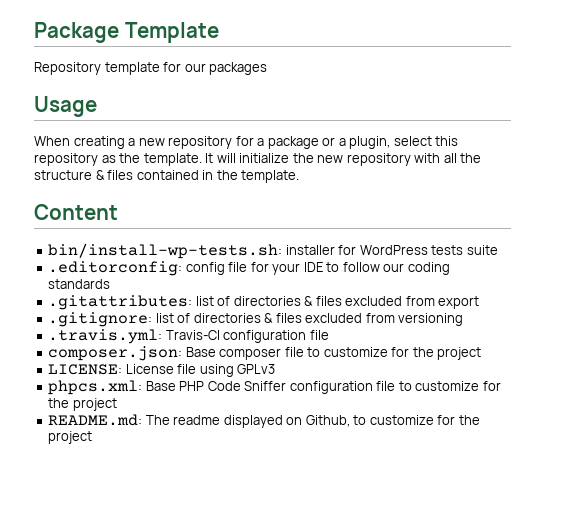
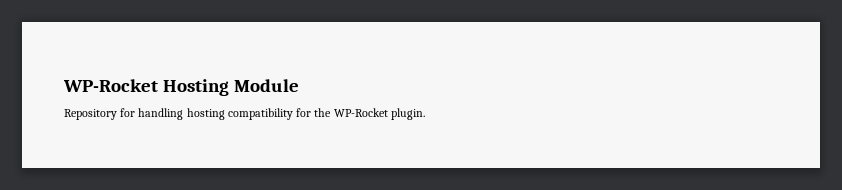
[34,22,219,43] [34,62,268,75] [34,96,97,117] [34,136,459,149] [34,153,482,166] [34,170,300,183] [34,204,118,220] [48,243,498,259] [48,261,450,276] [48,279,111,289] [48,295,480,310] [48,312,464,327] [48,329,329,344] [48,346,482,361] [48,364,276,377] [48,380,501,395] [48,398,117,411] [48,414,480,428] [48,431,93,444] Package Template // Repository template for our packages // Usage // When creating a new repository for a package or a plugin, select this repository as the template. It will initialize the new repository with all the structure & files contained in the template. // Content // bin/install-wp-tests.sh: installer for WordPress tests suite // .editorconfig: config file for your IDE to follow our coding standards // .gitattributes: list of directories & files excluded from export // .gitignore: list of directories & files excluded from versioning // .travis.yml: Travis-CI configuration file // composer.json: Base composer file to customize for the project // LICENSE: License file using GPLv3 // phpcs.xml: Base PHP Code Sniffer configuration file to customize for the project // README.md: The readme displayed on Github, to customize for the project -> [63,79,299,96] [64,108,425,120] WP-Rocket Hosting Module // Repository for handling hosting compatibility for the WP-Rocket plugin.

